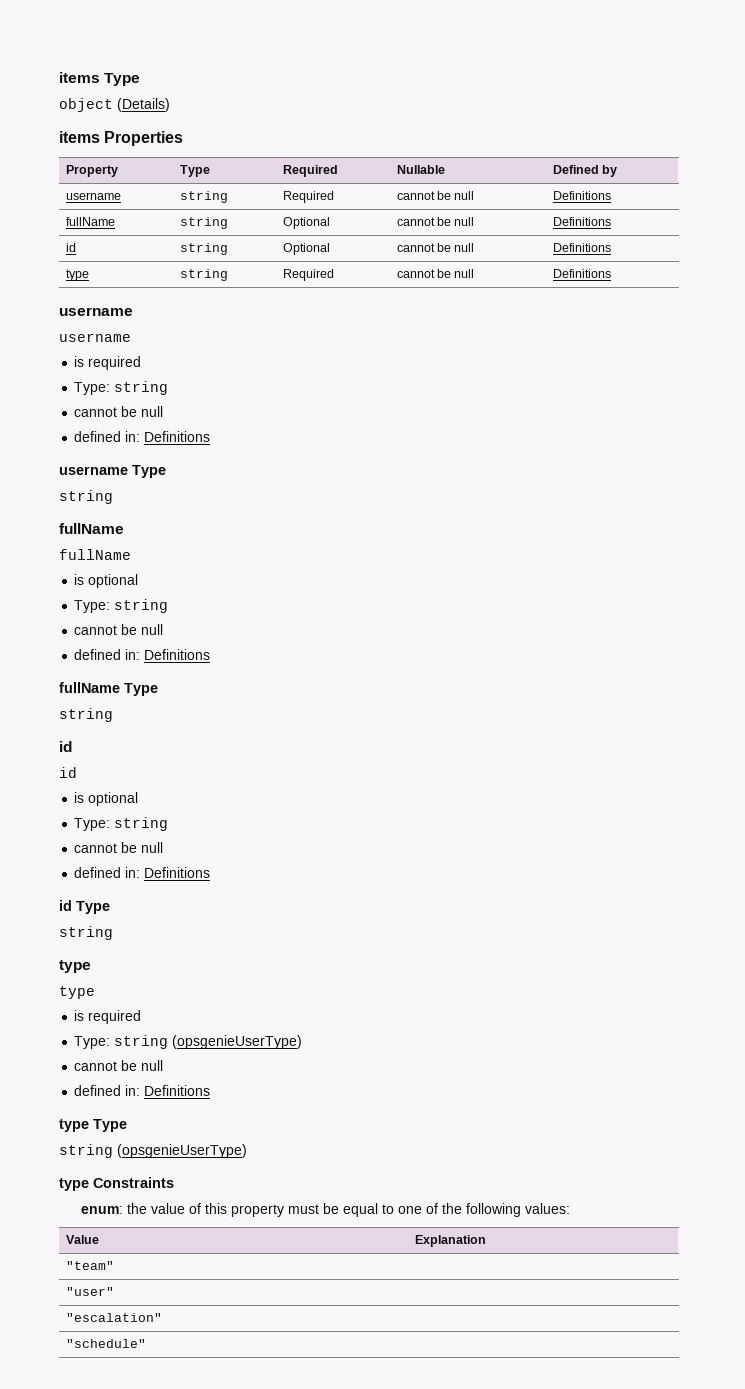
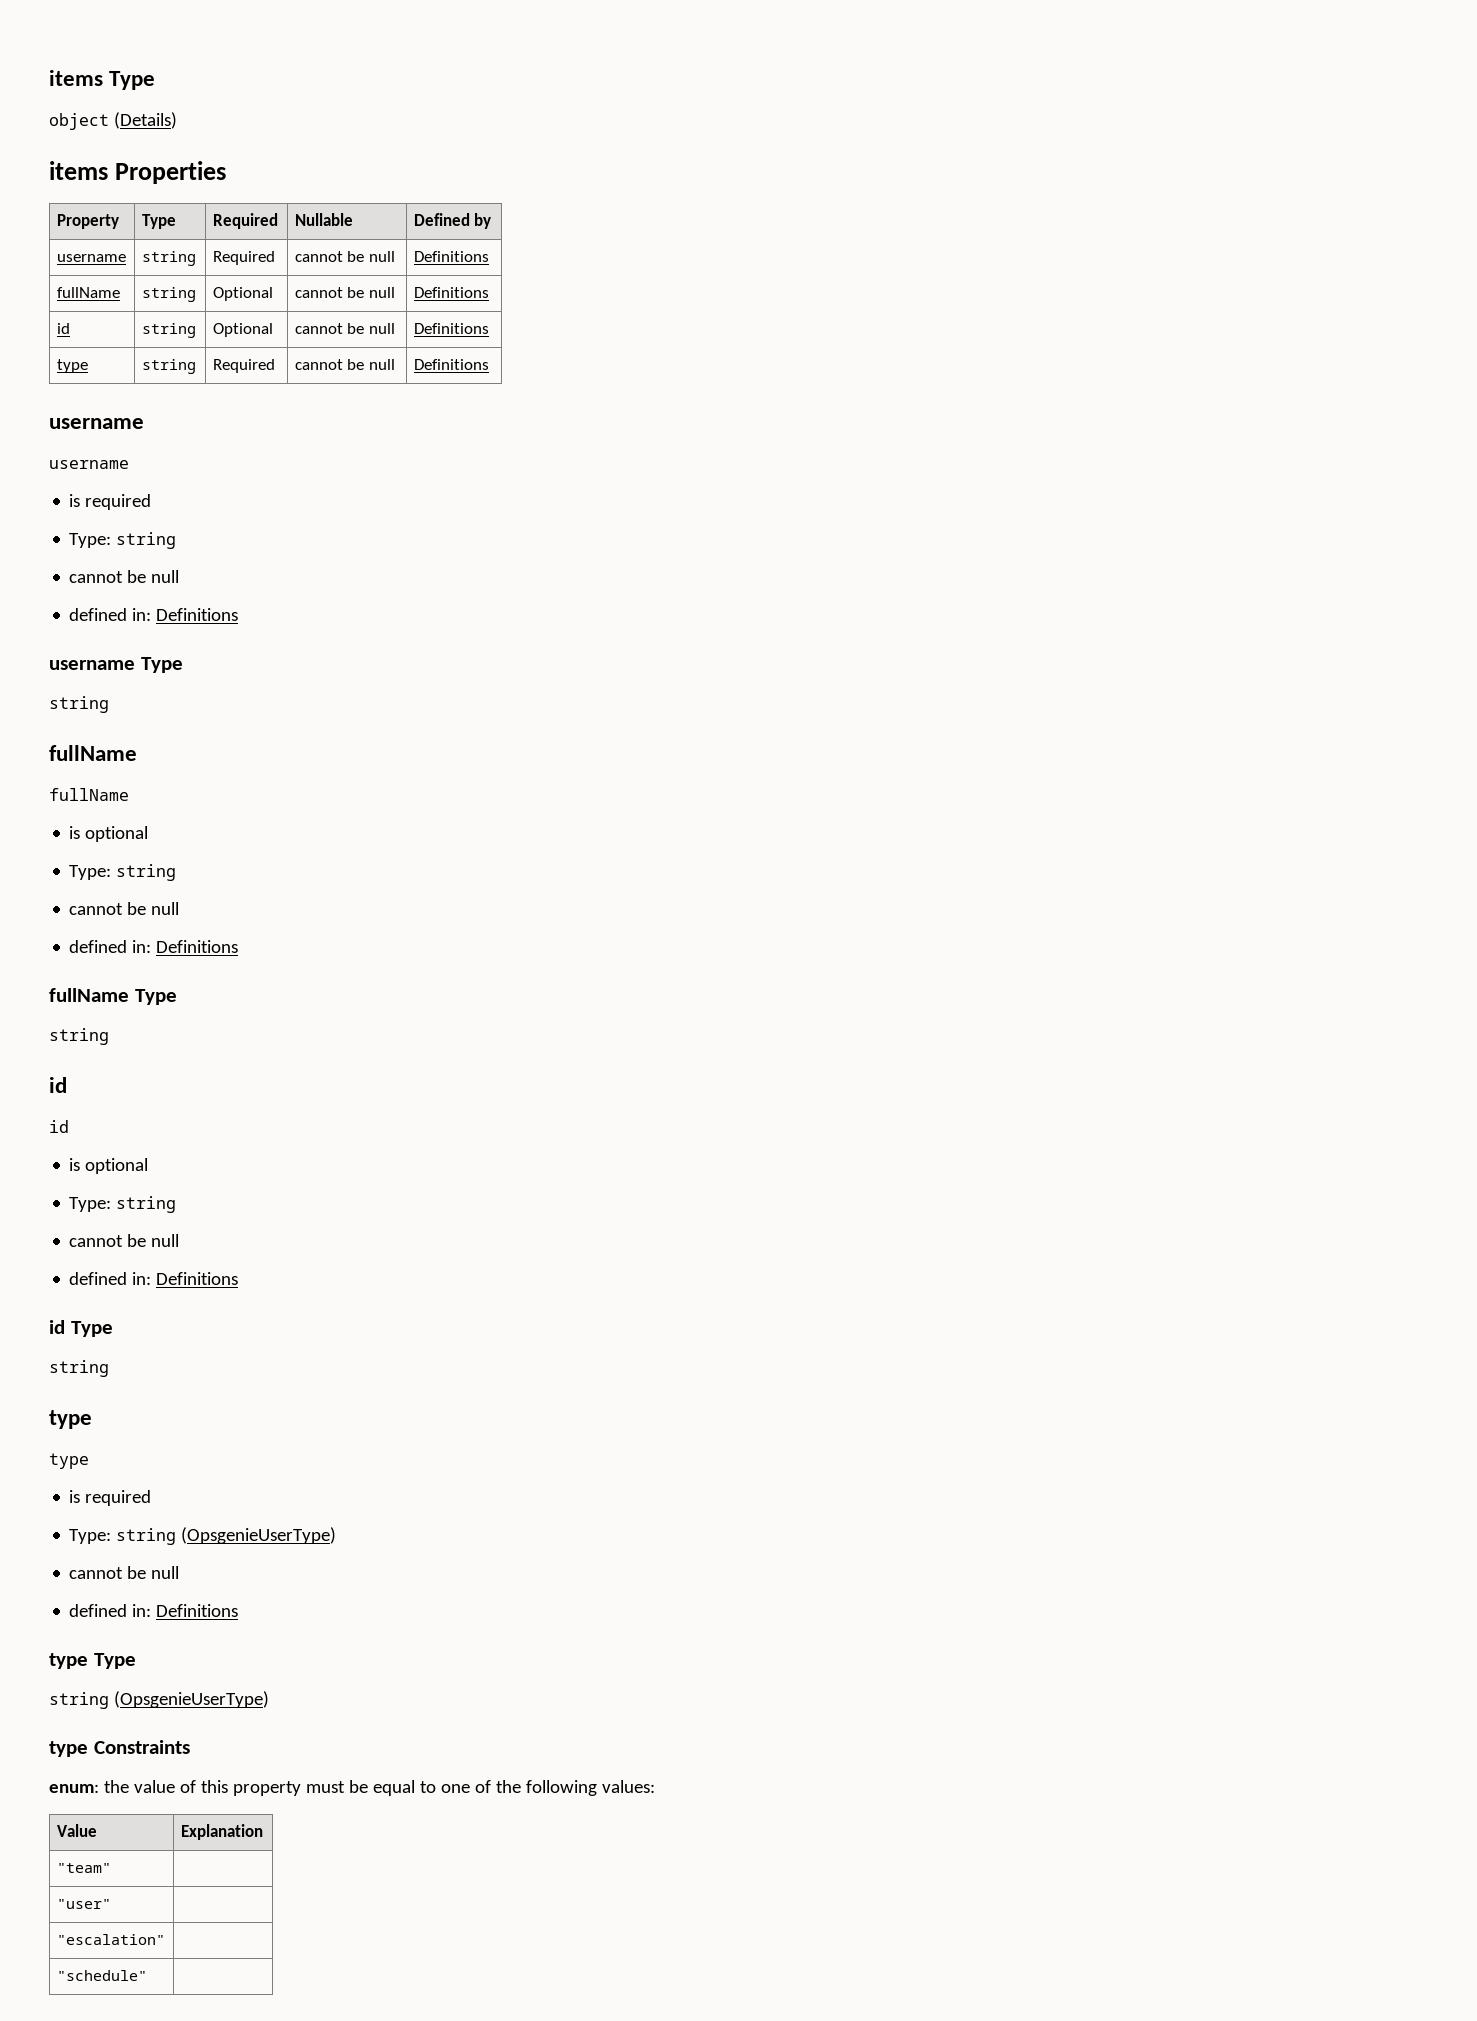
[172,1035,303,1049] (opsgenieUserType) -> [181,1527,337,1544] (OpsgenieUserType)
[117,1144,247,1158] (opsgenieUserType) -> [113,1691,269,1708] (OpsgenieUserType)

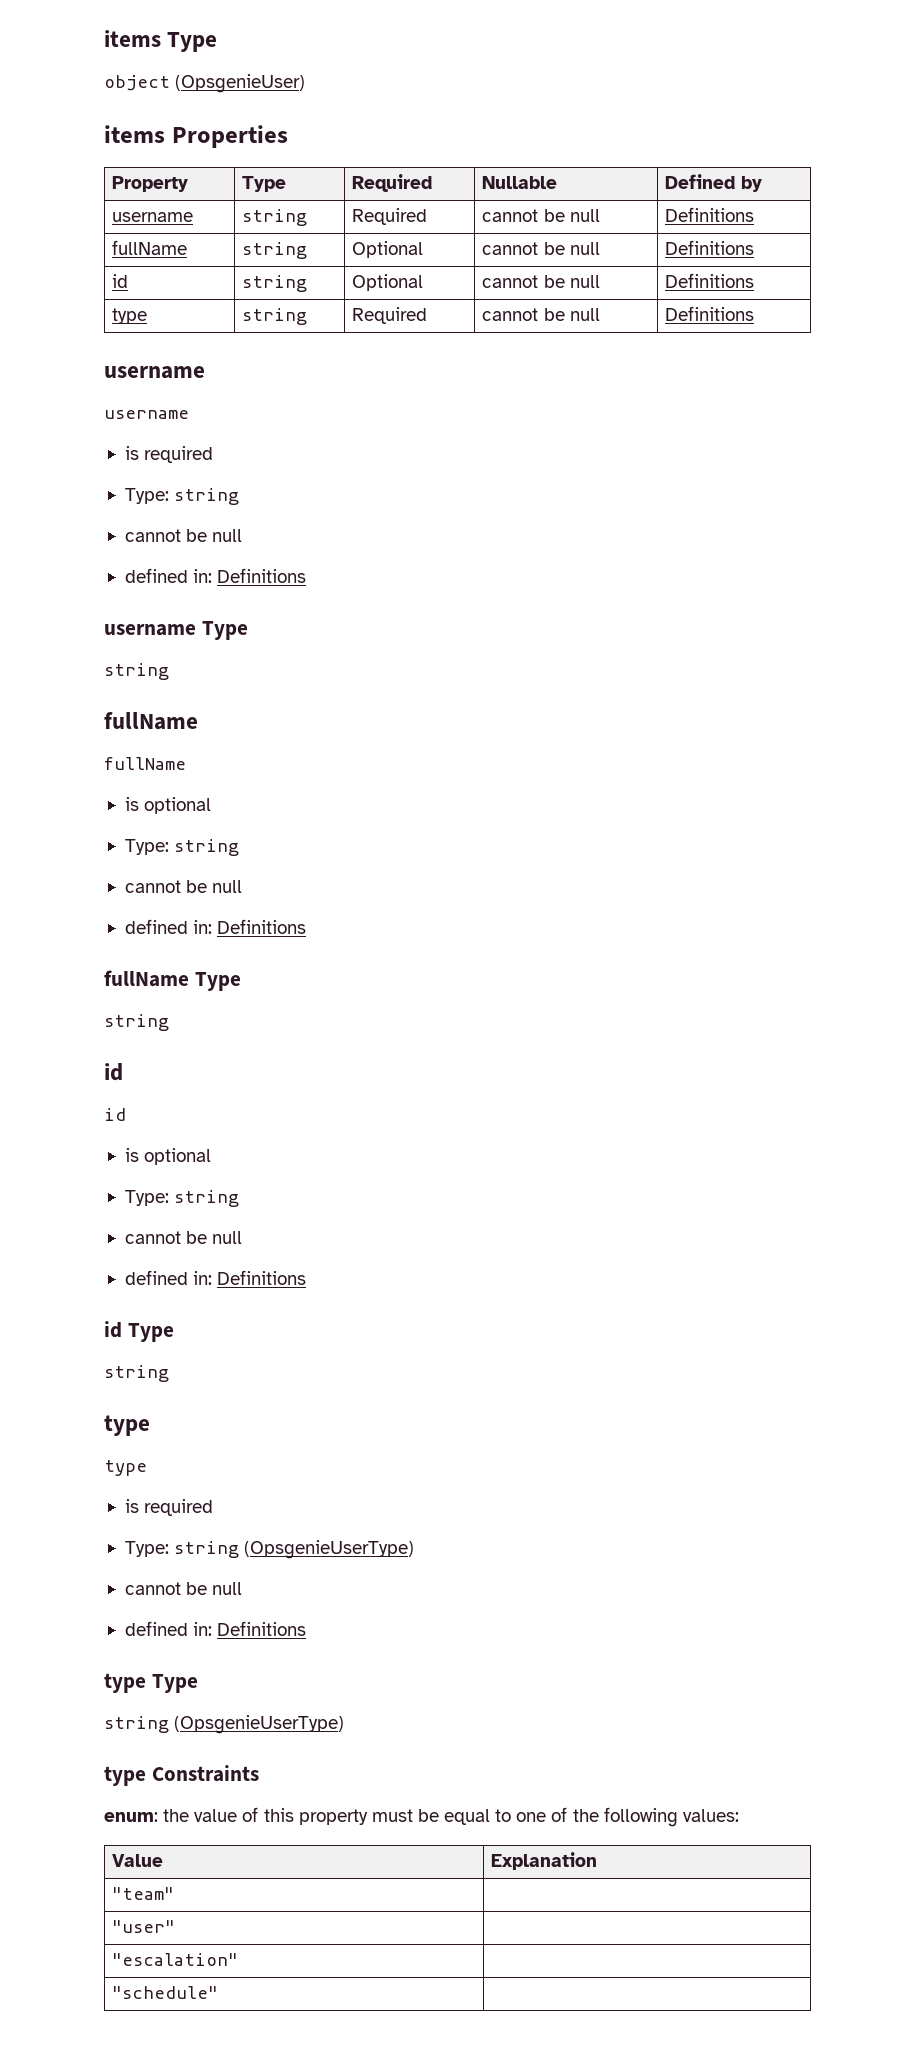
[113,112,177,129] (Details) -> [175,74,306,93] (OpsgenieUser)

